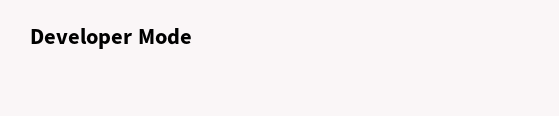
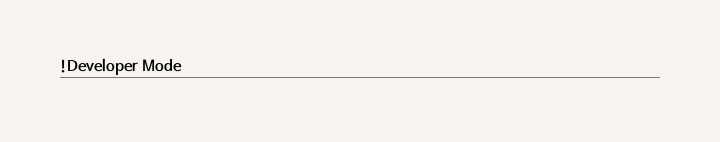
[30,28,132,49] Developer -> [60,58,138,75] !Developer

